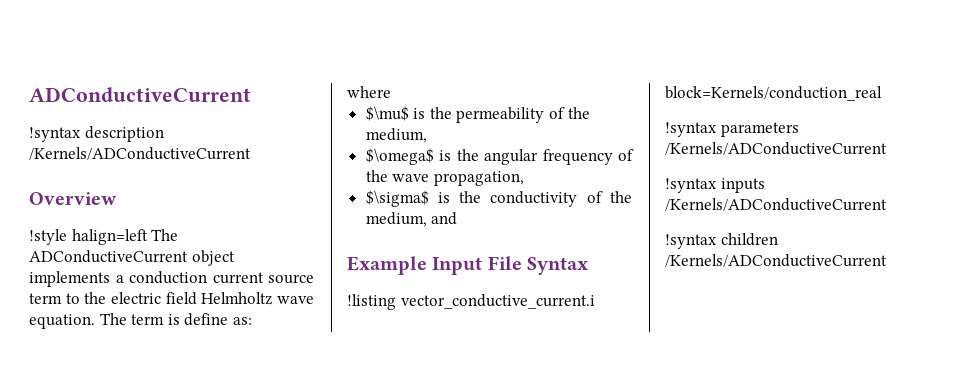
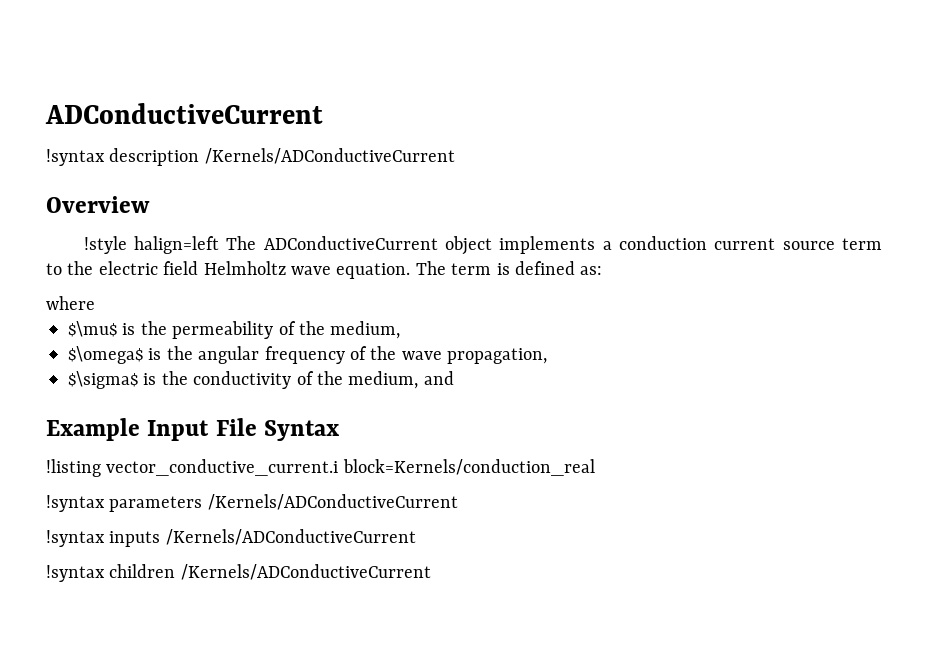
[184,313,229,326] define -> [514,261,575,275] defined

